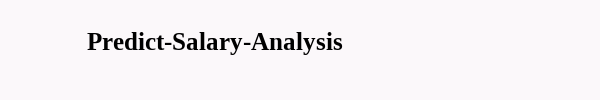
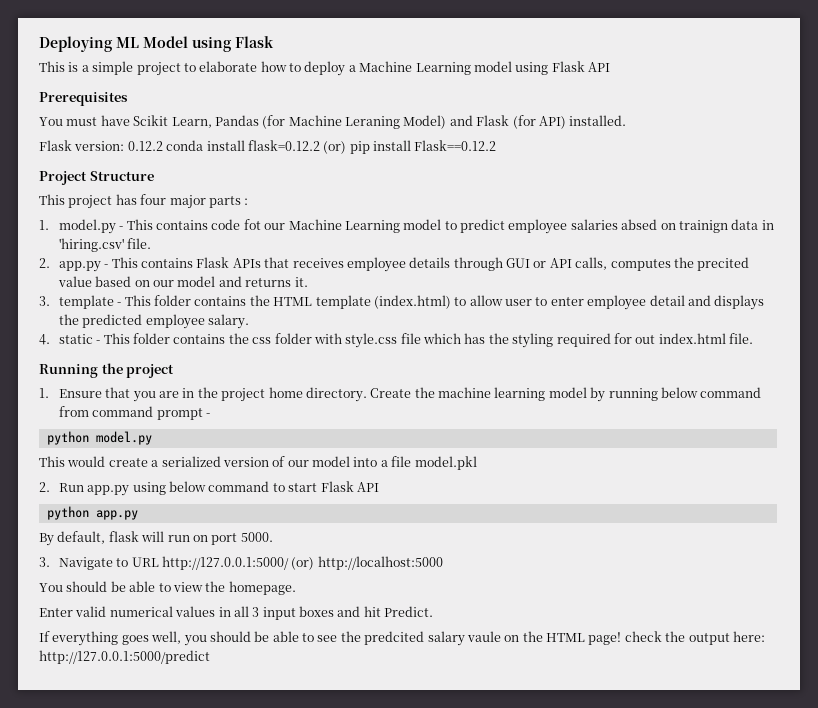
[87,32,343,55] Predict-Salary-Analysis -> [39,36,274,52] [39,61,610,76] [39,92,128,106] [39,115,627,129] [39,140,497,154] [39,171,154,185] [39,194,249,209] [39,219,774,234] [58,238,152,252] [39,257,750,272] [57,276,308,287] [39,295,765,310] [58,314,250,329] [39,333,754,348] [39,363,175,378] [39,387,762,402] [58,406,211,420] [46,431,152,445] [39,456,477,470] [39,481,379,496] [46,506,138,520] [39,531,273,546] [39,556,443,570] [39,581,296,595] [39,606,434,620] [39,631,765,646] [39,650,210,664] Deploying ML Model using Flask // This is a simple project to elaborate how to deploy a Machine Learning model using Flask API // Prerequisites // You must have Scikit Learn, Pandas (for Machine Leraning Model) and Flask (for API) installed. // Flask version: 0.12.2 conda install flask=0.12.2 (or) pip install Flask==0.12.2 // Project Structure // This project has four major parts : // 1. model.py - This contains code fot our Machine Learning model to predict employee salaries absed on trainign data in 'hiring.csv' file. // 2. app.py - This contains Flask APIs that receives employee details through GUI or API calls, computes the precited value based on our model and returns it. // 3. template - This folder contains the HTML template (index.html) to allow user to enter employee detail and displays the predicted employee salary. // 4. static - This folder contains the css folder with style.css file which has the styling required for out index.html file. // Running the project // 1. Ensure that you are in the project home directory. Create the machine learning model by running below command from command prompt - // python model.py // This would create a serialized version of our model into a file model.pkl // 2. Run app.py using below command to start Flask API // python app.py // By default, flask will run on port 5000. // 3. Navigate to URL http://127.0.0.1:5000/ (or) http://localhost:5000 // You should be able to view the homepage. // Enter valid numerical values in all 3 input boxes and hit Predict. // If everything goes well, you should be able to see the predcited salary vaule on the HTML page! check the output here: http://127.0.0.1:5000/predict

